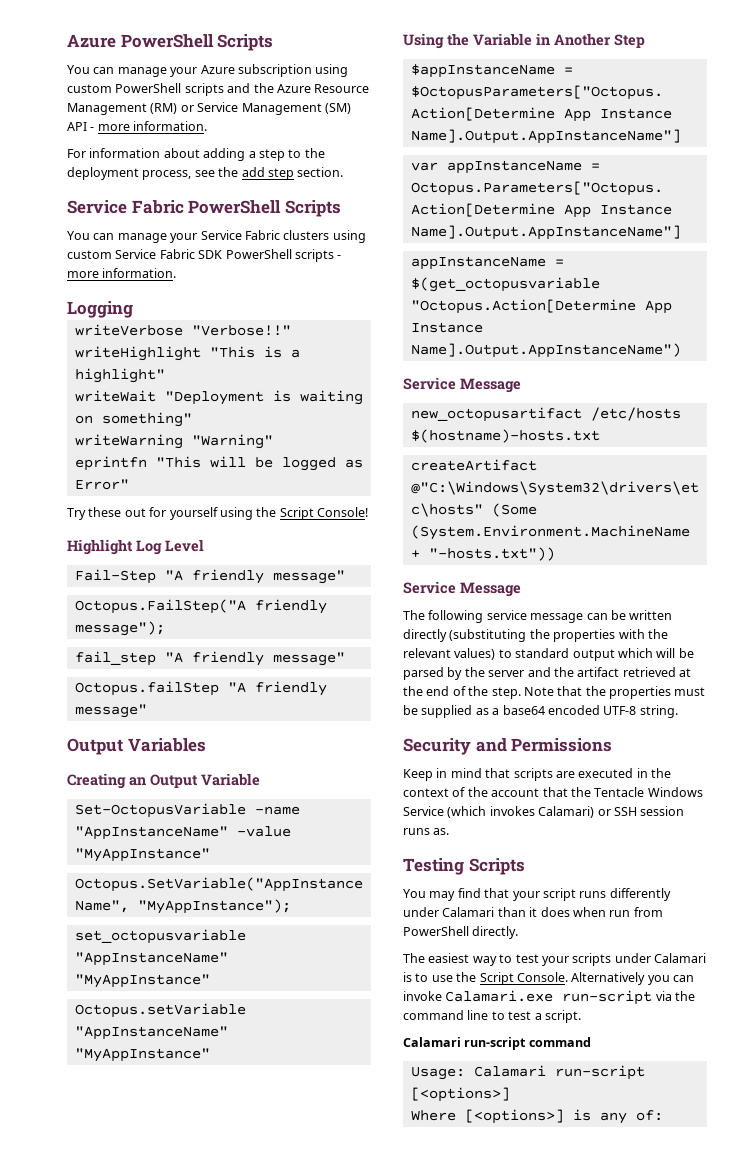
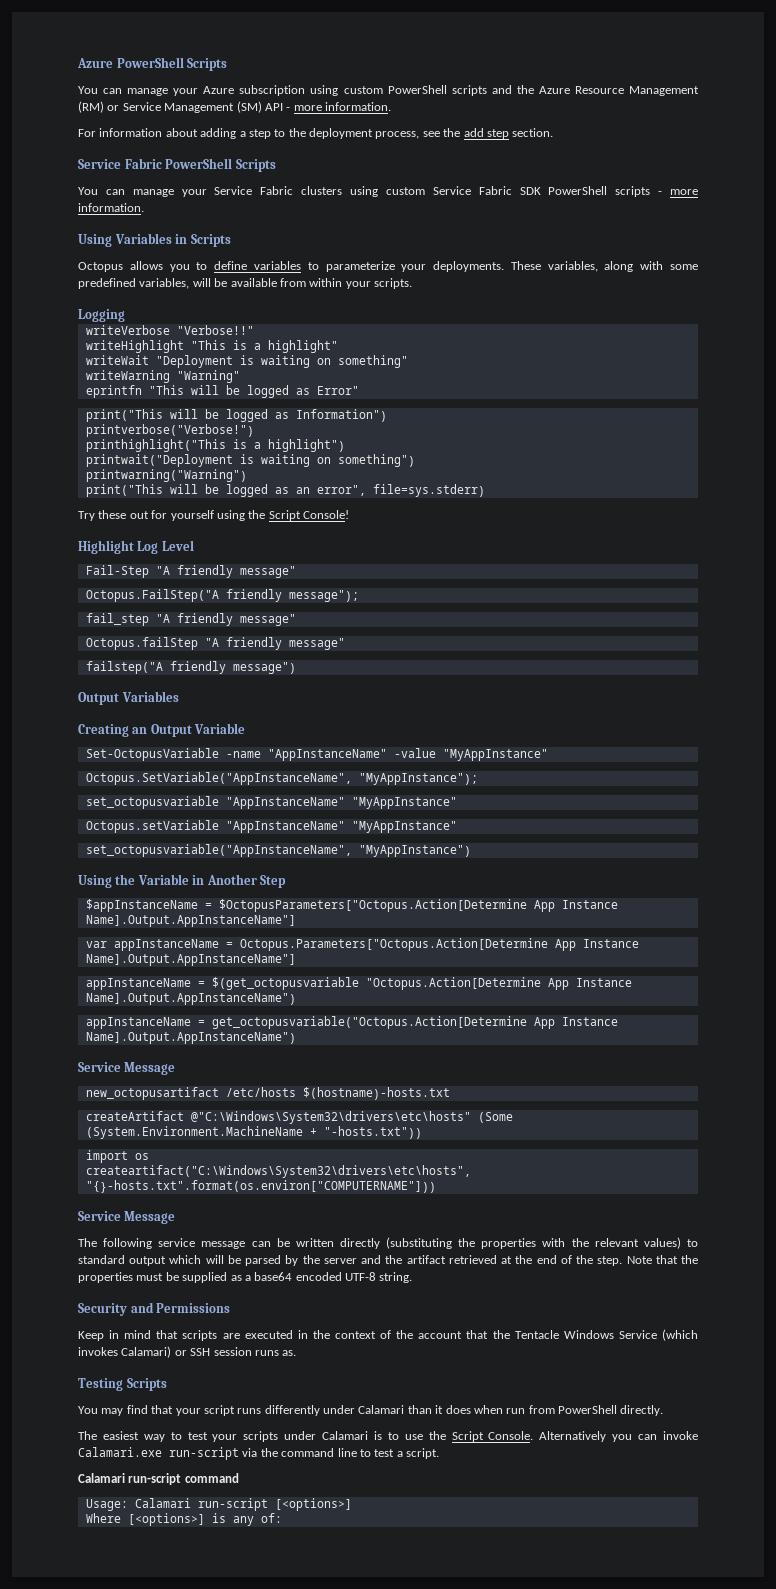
(177, 273) none -> [78,233,231,247] [78,261,699,272] [78,278,412,289] // Using Variables in Scripts // Octopus allows you to define variables to parameterize your deployments. These variables, along with some predefined variables, will be available from within your scripts.
(129, 484) none -> [85,409,387,422] [85,424,254,437] [85,439,345,452] [85,454,415,467] [85,469,247,482] [85,484,485,497] // print("This will be logged as Information") // printverbose("Verbose!") // printhighlight("This is a highlight") // printwait("Deployment is waiting on something") // printwarning("Warning") // print("This will be logged as an error", file=sys.stderr)
(147, 711) none -> [85,661,296,674] // failstep("A friendly message")
(210, 1055) none -> [85,844,471,857] // set_octopusvariable("AppInstanceName", "MyAppInstance")
(681, 350) none -> [85,1016,618,1029] [85,1032,296,1044] // appInstanceName = get_octopusvariable("Octopus.Action[Determine App Instance Name].Output.AppInstanceName")
(555, 554) none -> [85,1150,149,1163] [85,1165,471,1178] [85,1180,436,1193] // import os // createartifact("C:\Windows\System32\drivers\etc\hosts", "{}-hosts.txt".format(os.environ["COMPUTERNAME"]))

